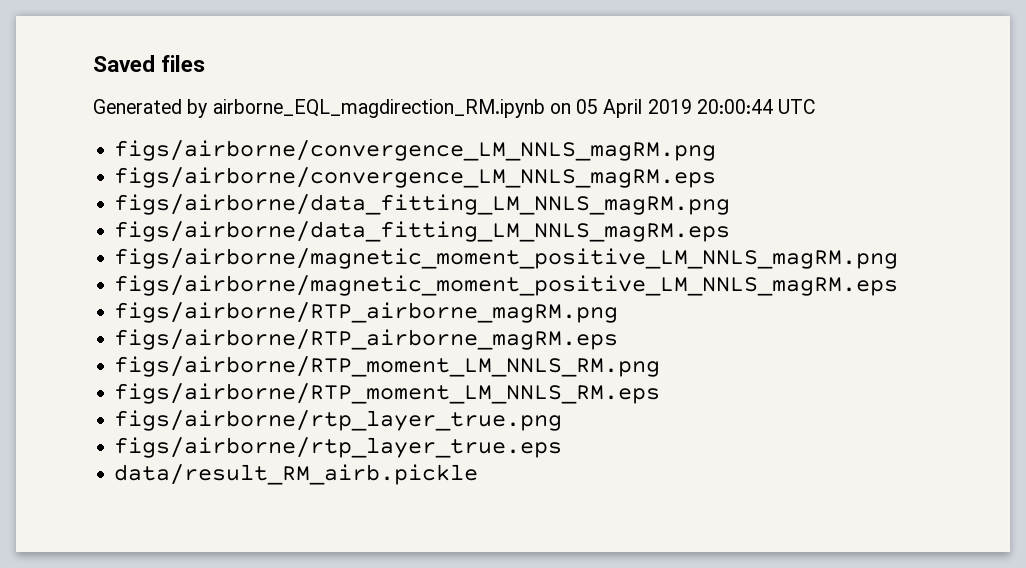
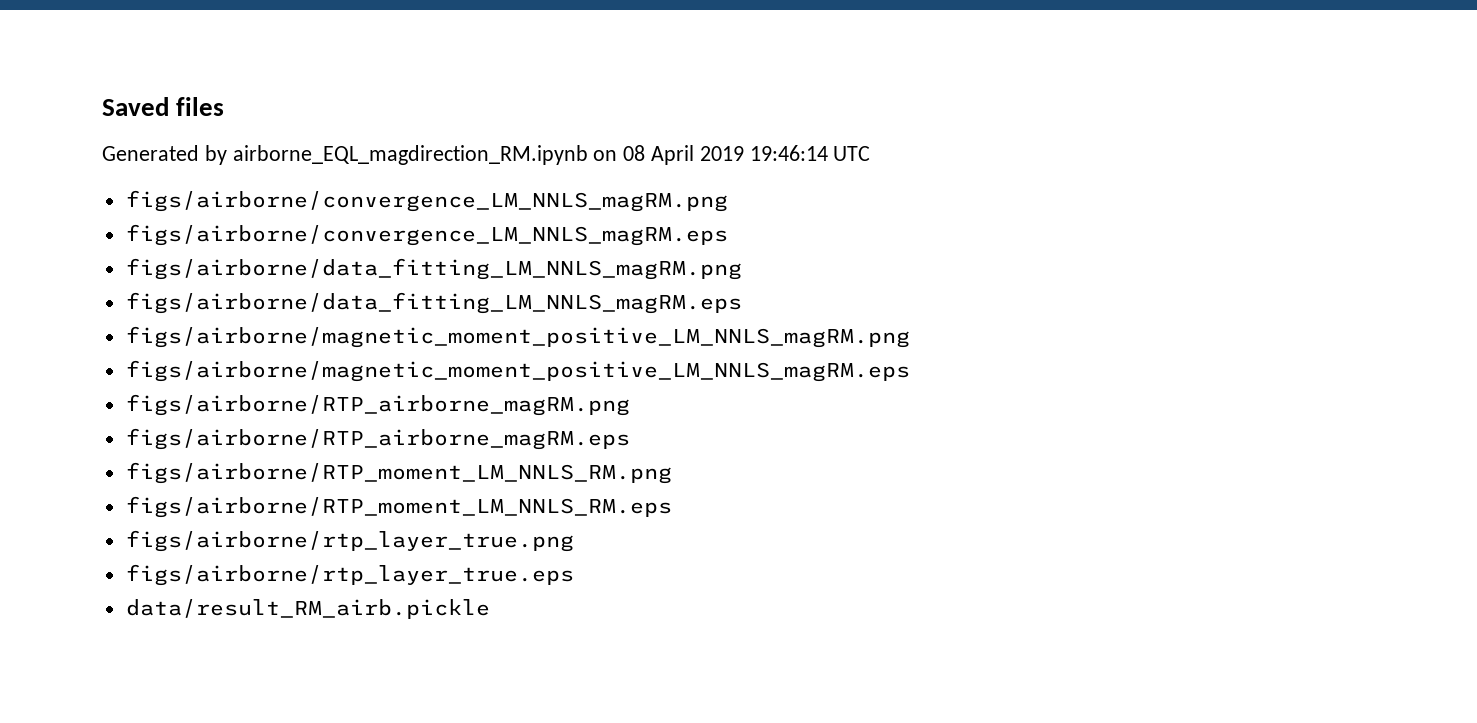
[576,99,599,114] 05 -> [623,145,646,161] 08
[696,99,773,114] 20:00:44 -> [749,145,828,161] 19:46:14

